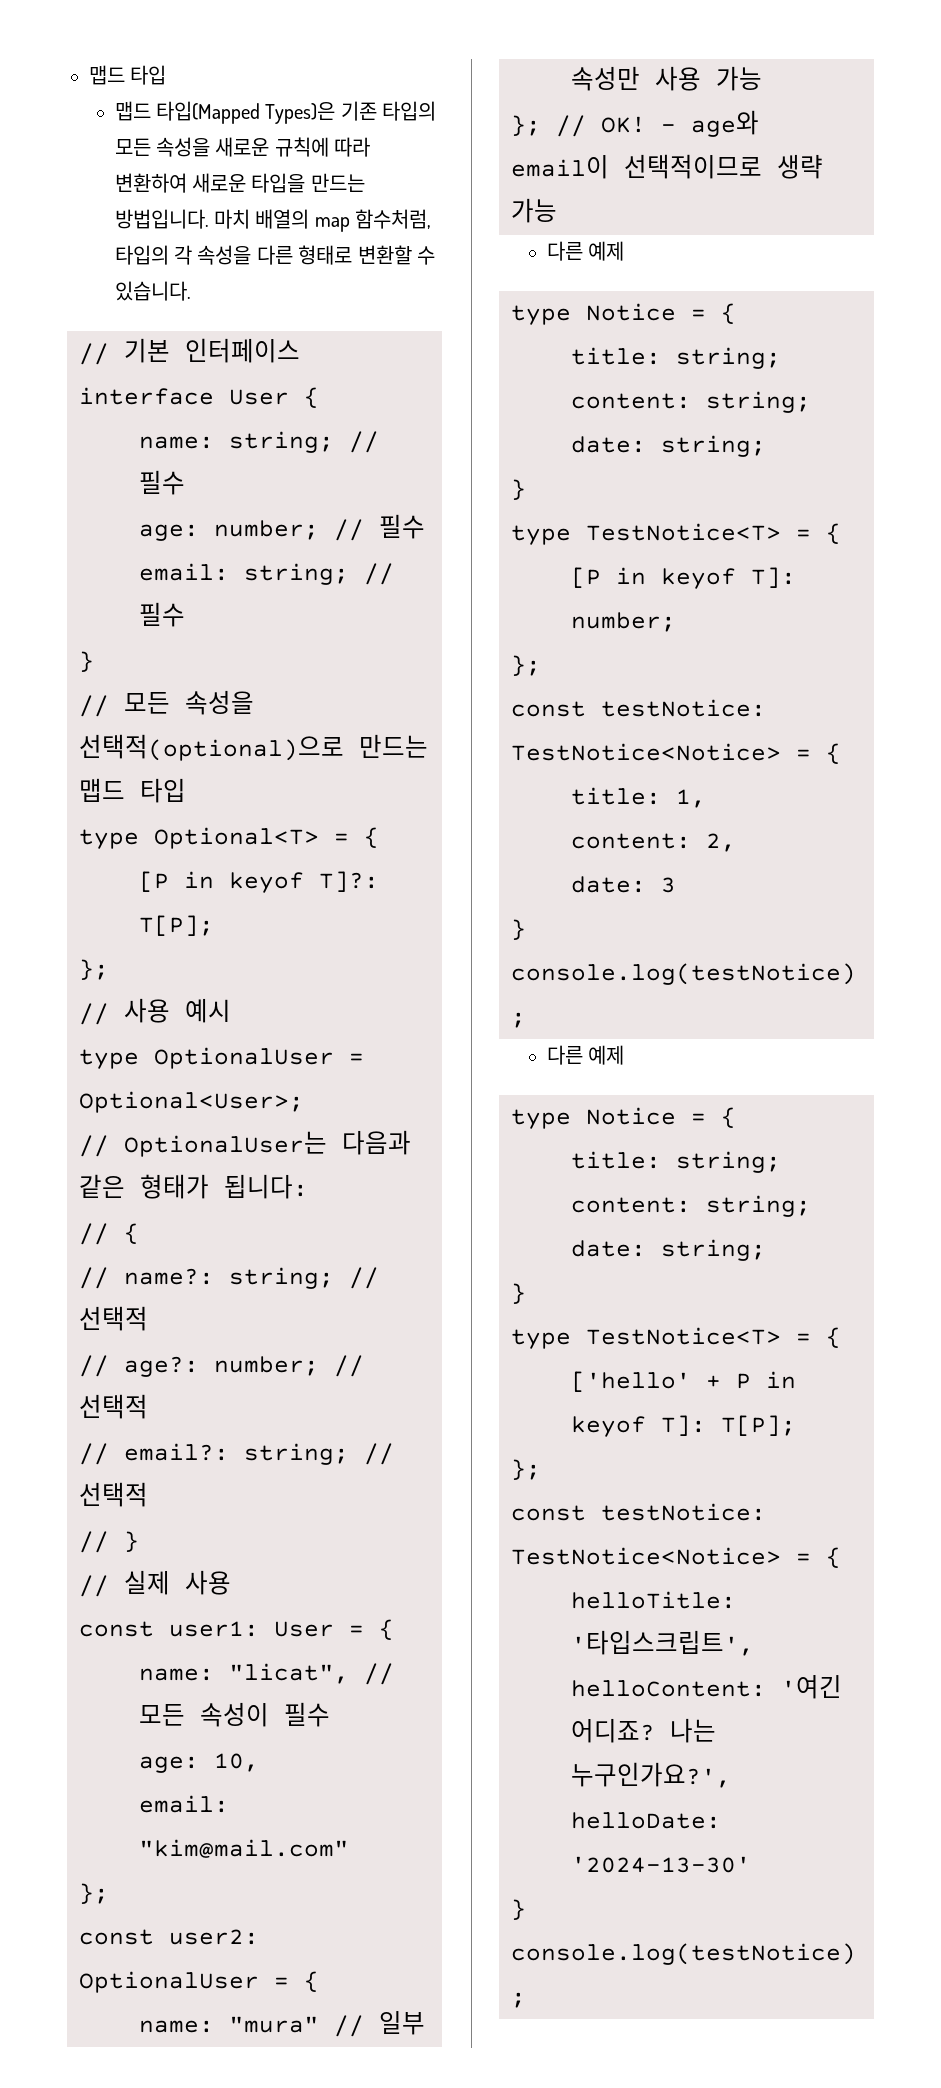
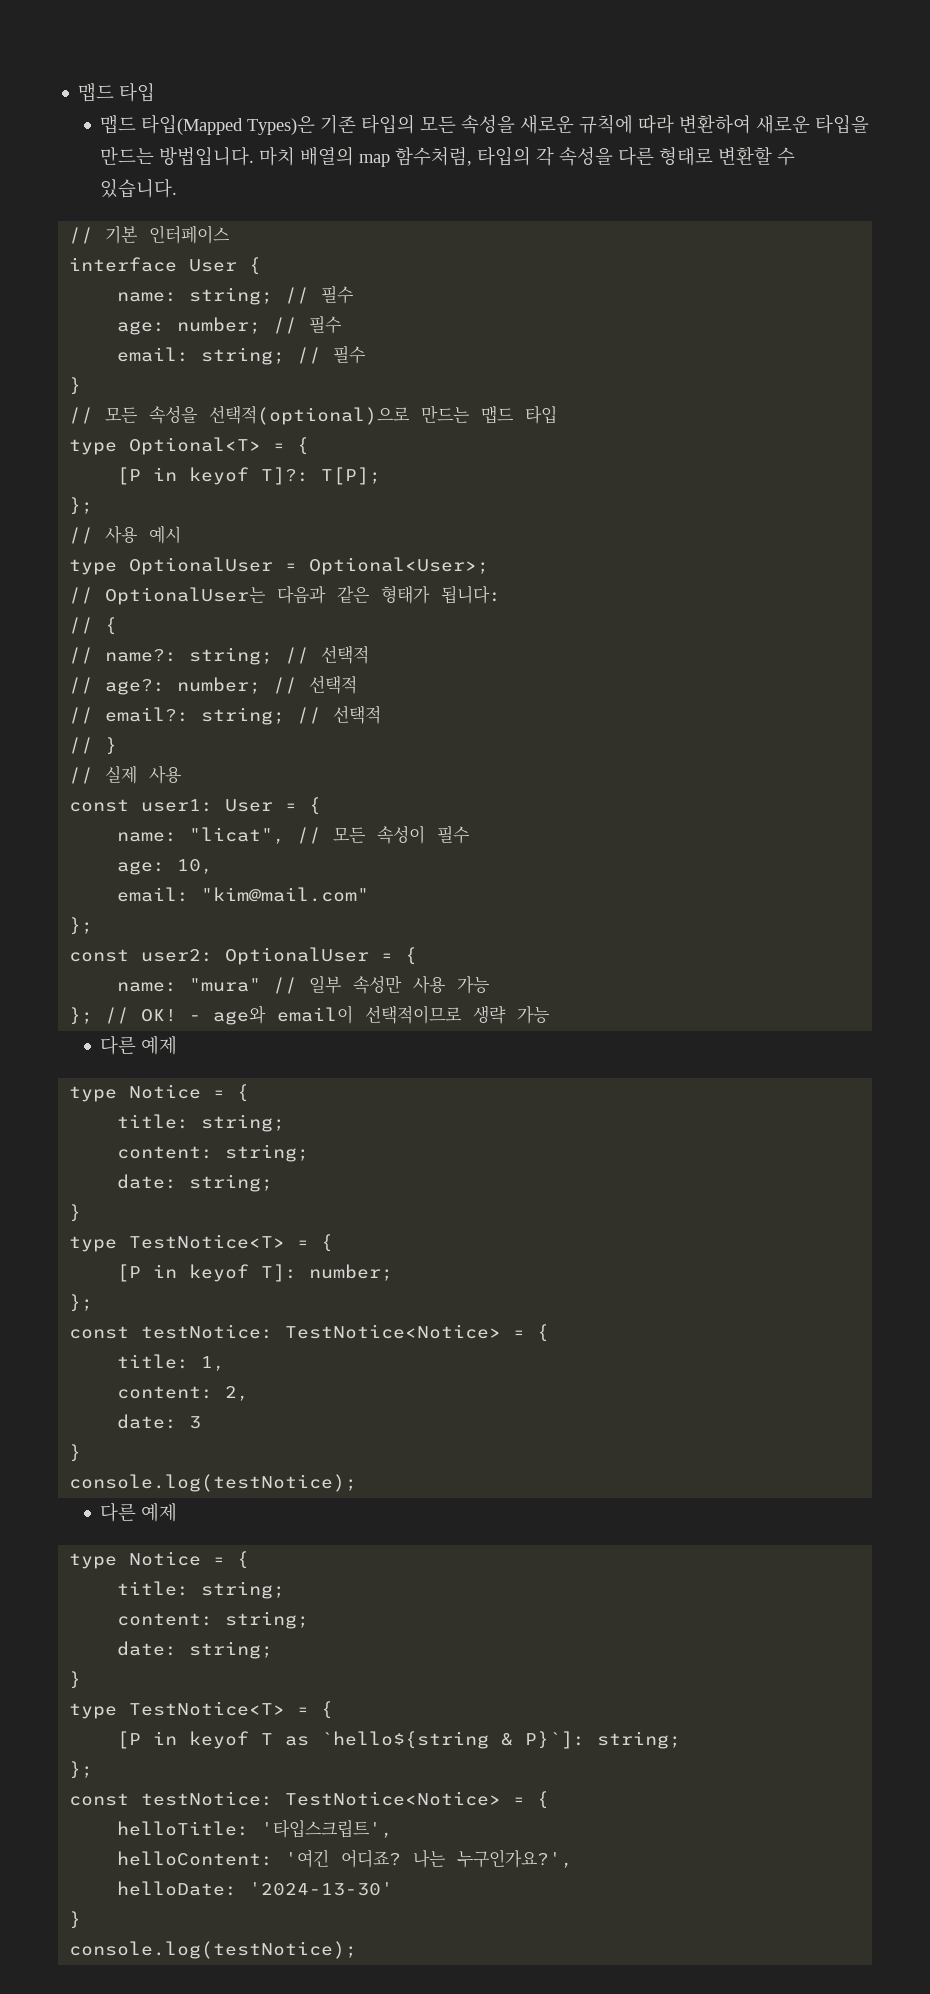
[571,1371,796,1392] [571,1415,796,1437] ['hello' + P in keyof T]: T[P]; -> [117,1731,682,1749] [P in keyof T as `hello${string & P}`]: string;

